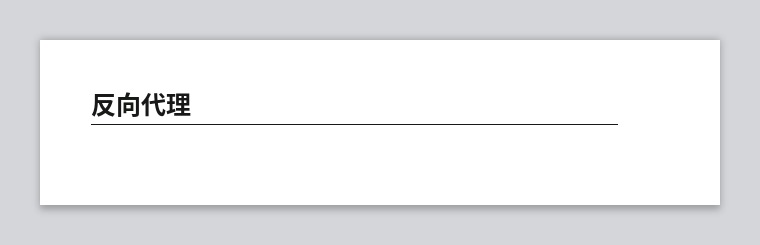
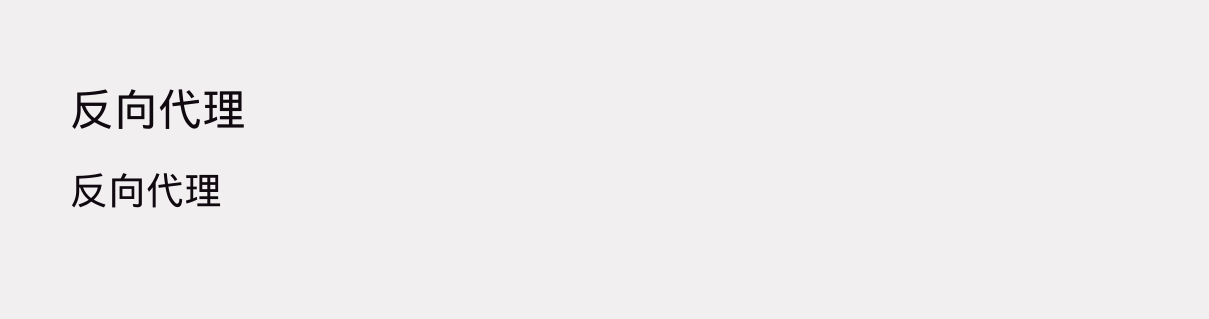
[91,92,191,117] 反向代理 -> [70,89,246,129] [70,173,222,208] 反向代理 // 反向代理

